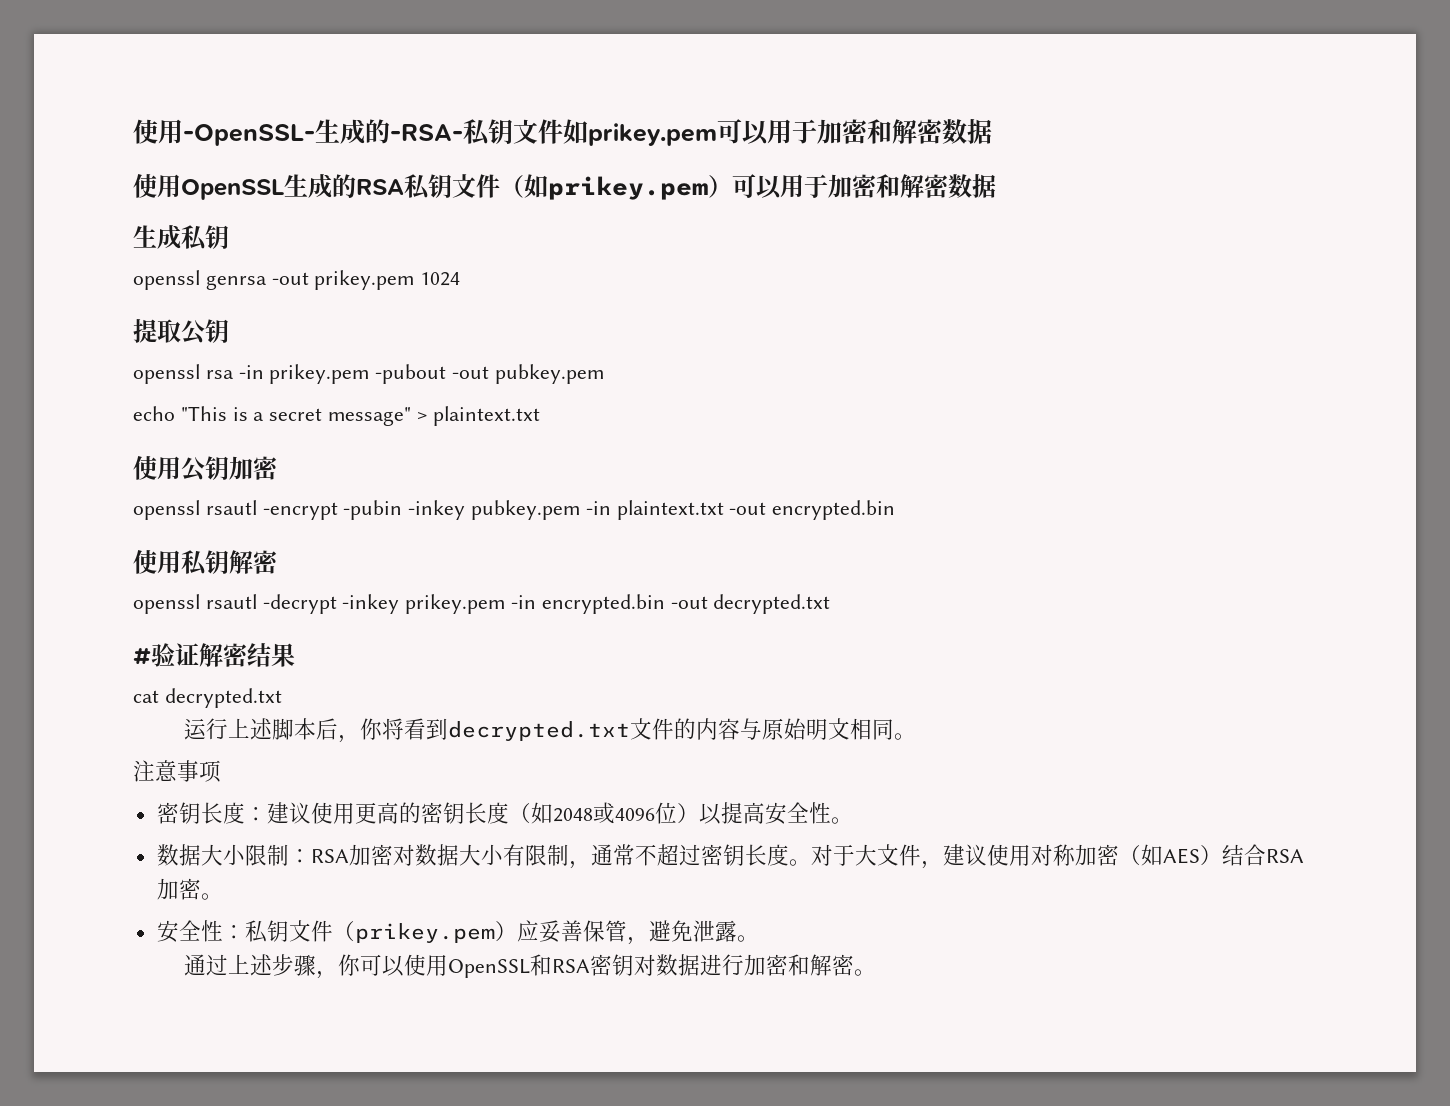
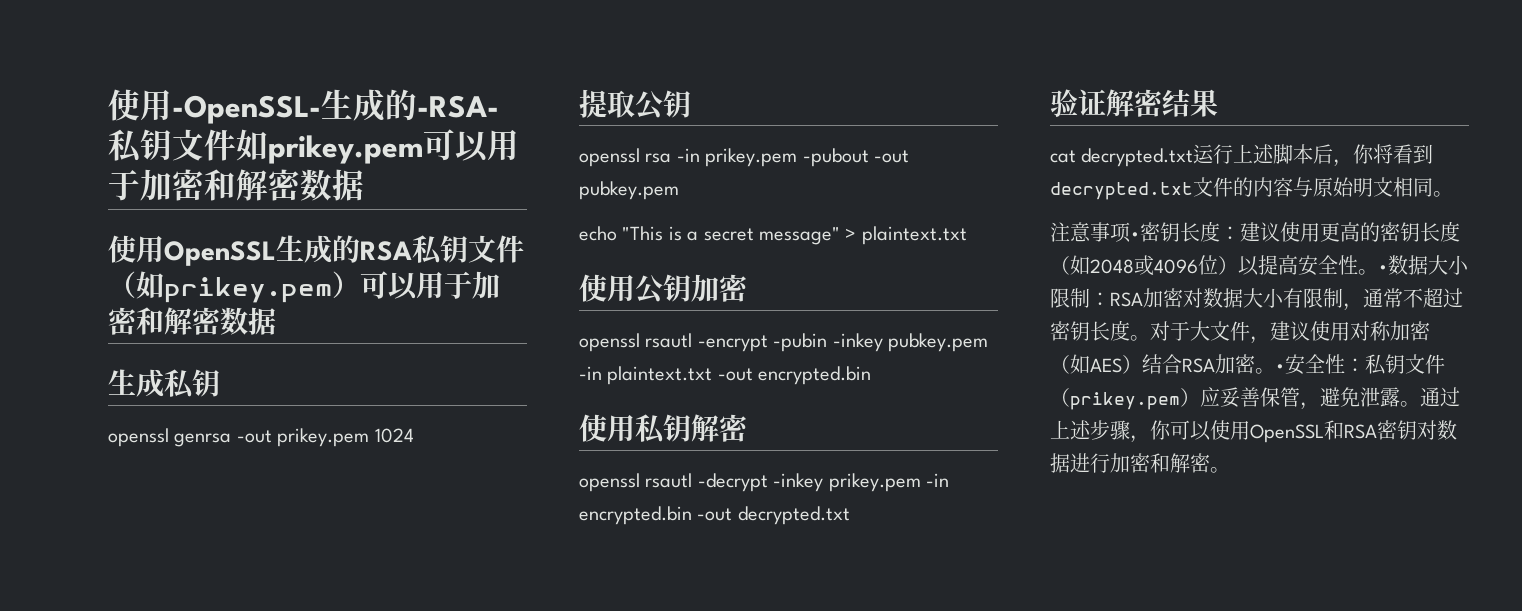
[133,647,151,665] # -> (850, 515) none
(282, 698) // -> (1194, 157) none
(221, 771) // -> [1130,232,1140,240] •
(853, 820) // -> [1378,265,1388,273] •
(223, 896) // -> [1275,364,1285,372] •
(759, 938) // -> (1420, 404) none

